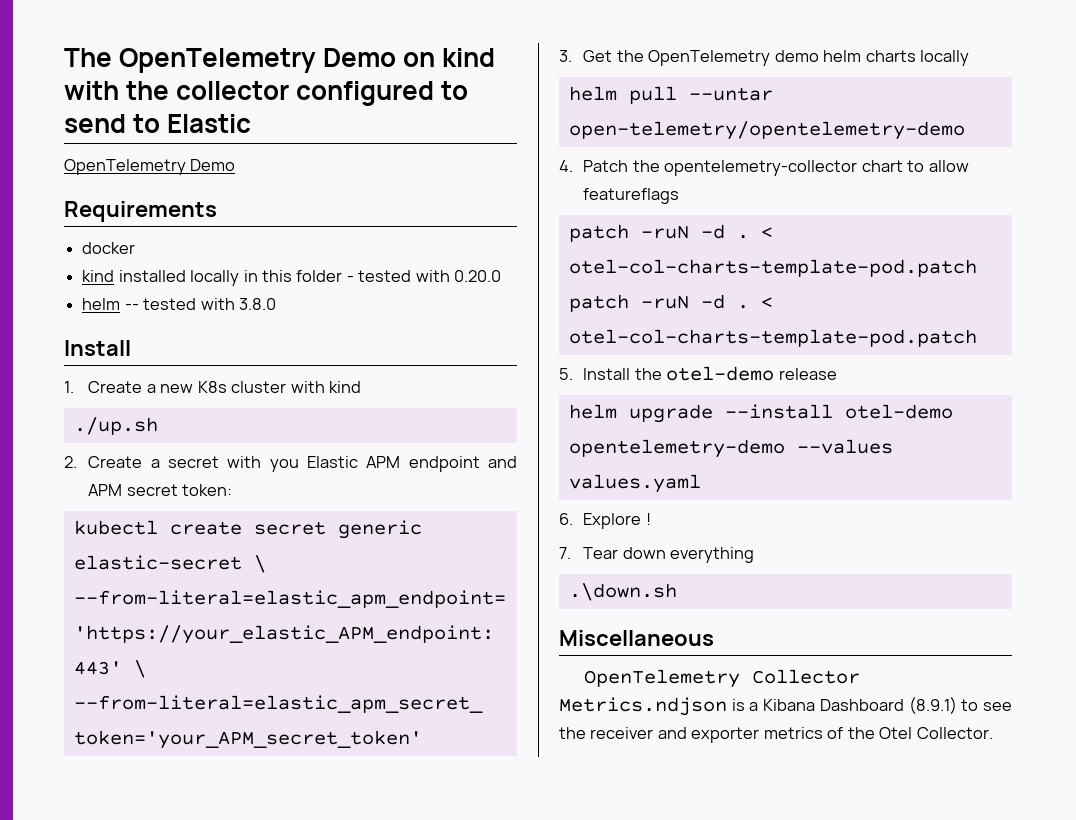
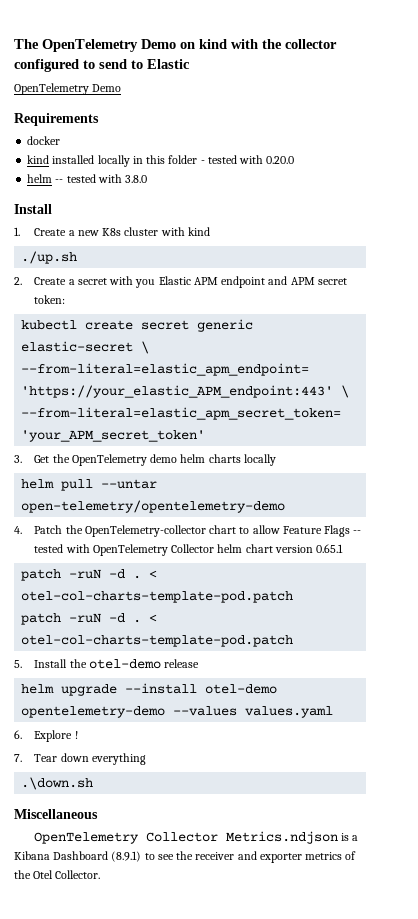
[664,160,858,176] opentelemetry-collector -> [84,525,206,537] OpenTelemetry-collector
[583,188,680,204] featureflags -> [282,525,362,537] [34,544,344,556] Feature Flags -- tested with OpenTelemetry Collector helm chart version 0.65.1

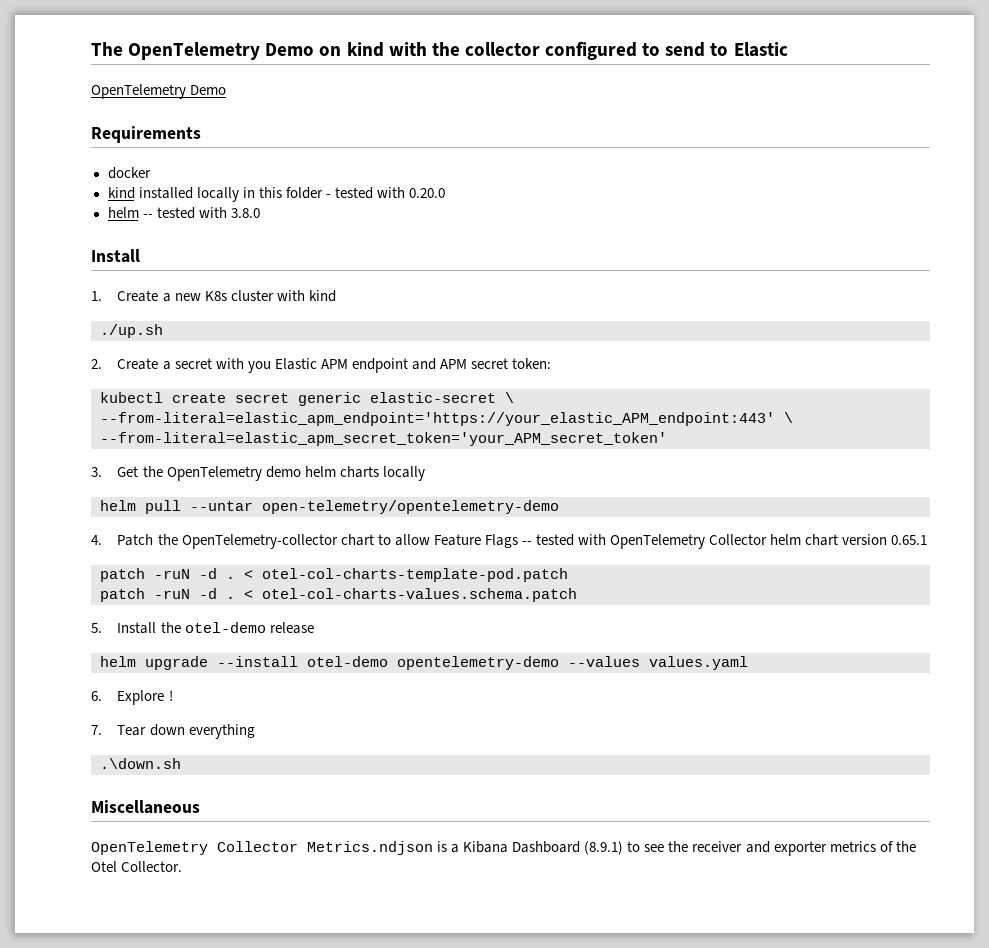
[21,635,294,647] otel-col-charts-template-pod.patch -> [262,588,577,602] otel-col-charts-values.schema.patch

